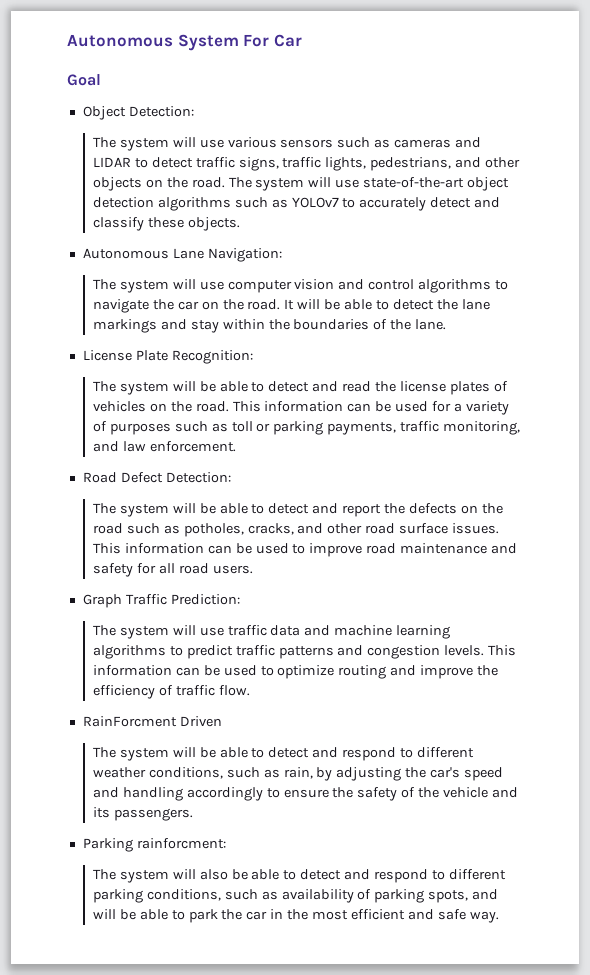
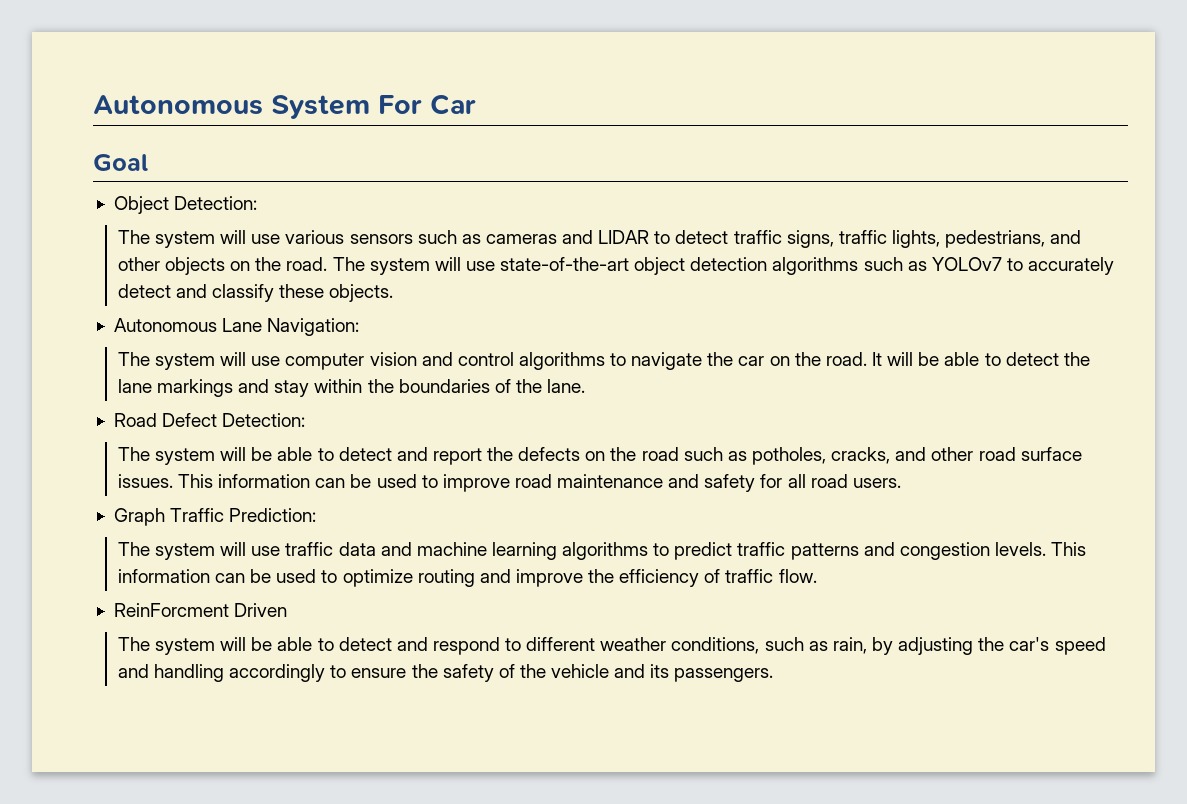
[82,350,253,364] [92,381,508,395] [92,401,509,415] [92,421,521,435] [92,441,236,452] // License Plate Recognition: // The system will be able to detect and read the license plates of vehicles on the road. This information can be used for a variety of purposes such as toll or parking payments, traffic monitoring, and law enforcement. -> (586, 386) none
[82,716,177,727] RainForcment -> [113,603,229,617] ReinForcment
[82,838,226,852] [92,869,506,883] [92,889,499,903] [92,909,499,923] // Parking rainforcment: // The system will also be able to detect and respond to different parking conditions, such as availability of parking spots, and will be able to park the car in the most efficient and safe way. -> (774, 675) none

